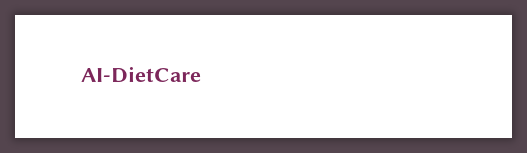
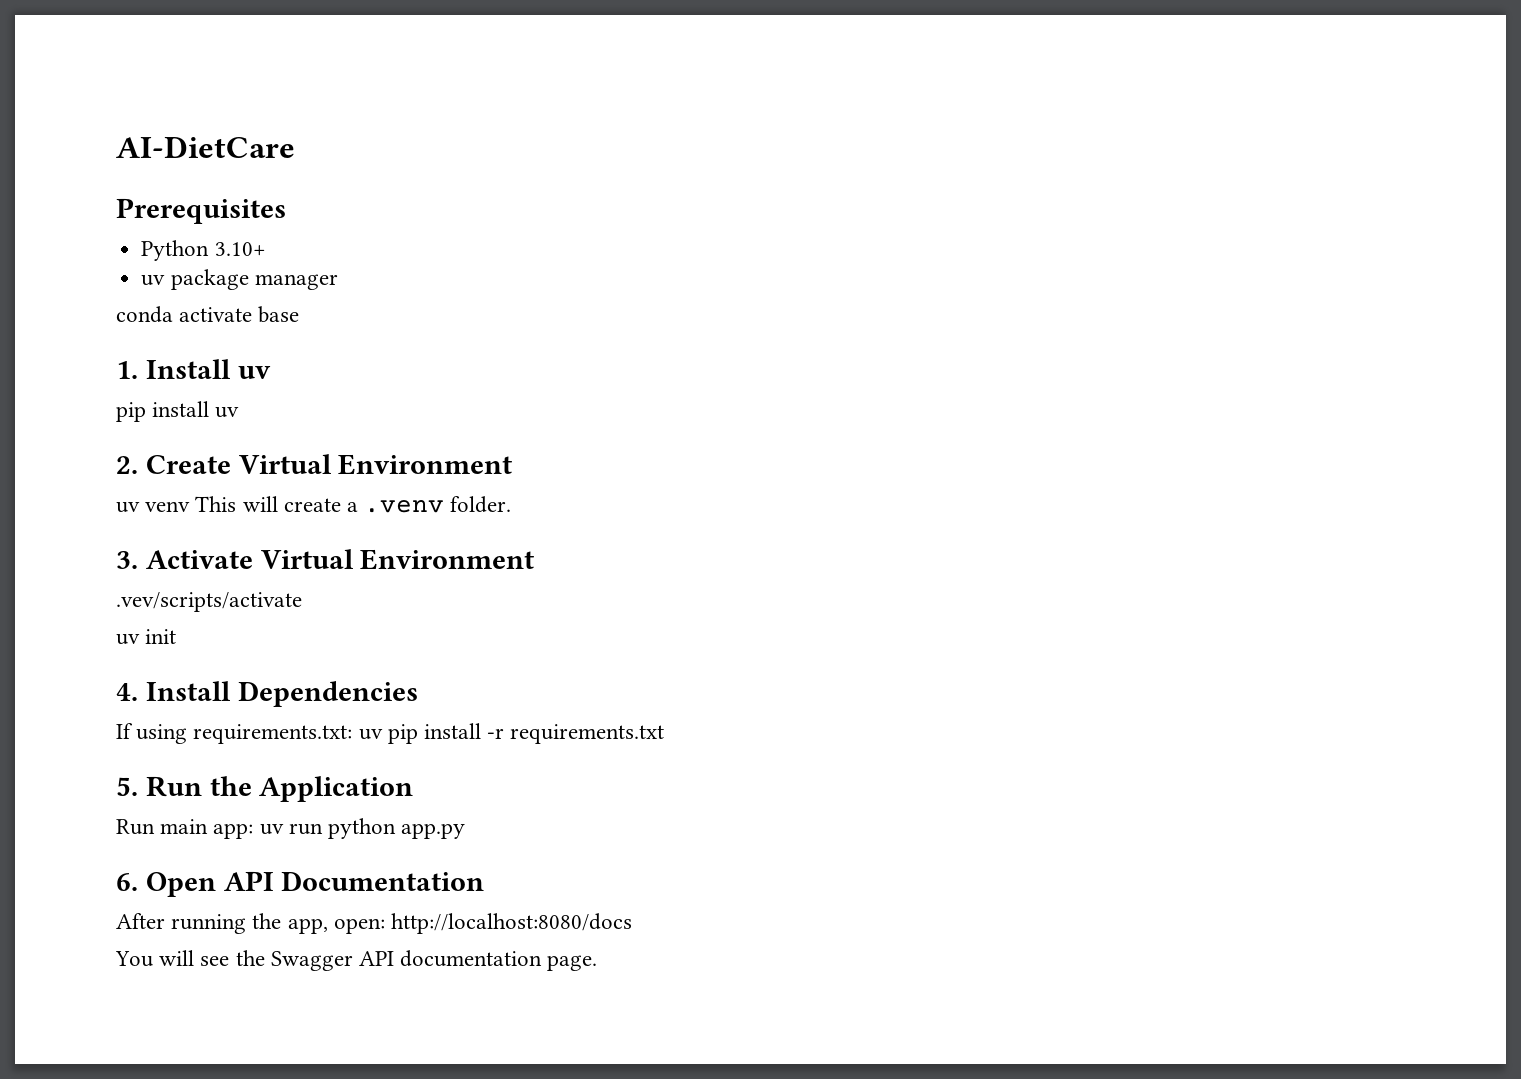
(201, 74) none -> [116,198,286,224] [141,240,266,261] [141,269,338,290] [116,306,300,323] [116,359,271,379] [116,401,240,422] [116,454,513,475] [116,496,512,513] [116,549,535,570] [116,592,302,612] [116,629,177,645] [116,681,418,707] [116,723,665,744] [116,776,414,802] [116,818,466,839] [116,871,485,897] [116,913,633,934] [115,950,598,971] // Prerequisites // Python 3.10+ // uv package manager // conda activate base // 1. Install uv // pip install uv // 2. Create Virtual Environment // uv venv This will create a .venv folder. // 3. Activate Virtual Environment // .vev/scripts/activate // uv init // 4. Install Dependencies // If using requirements.txt: uv pip install -r requirements.txt // 5. Run the Application // Run main app: uv run python app.py // 6. Open API Documentation // After running the app, open: http://localhost:8080/docs // You will see the Swagger API documentation page.

